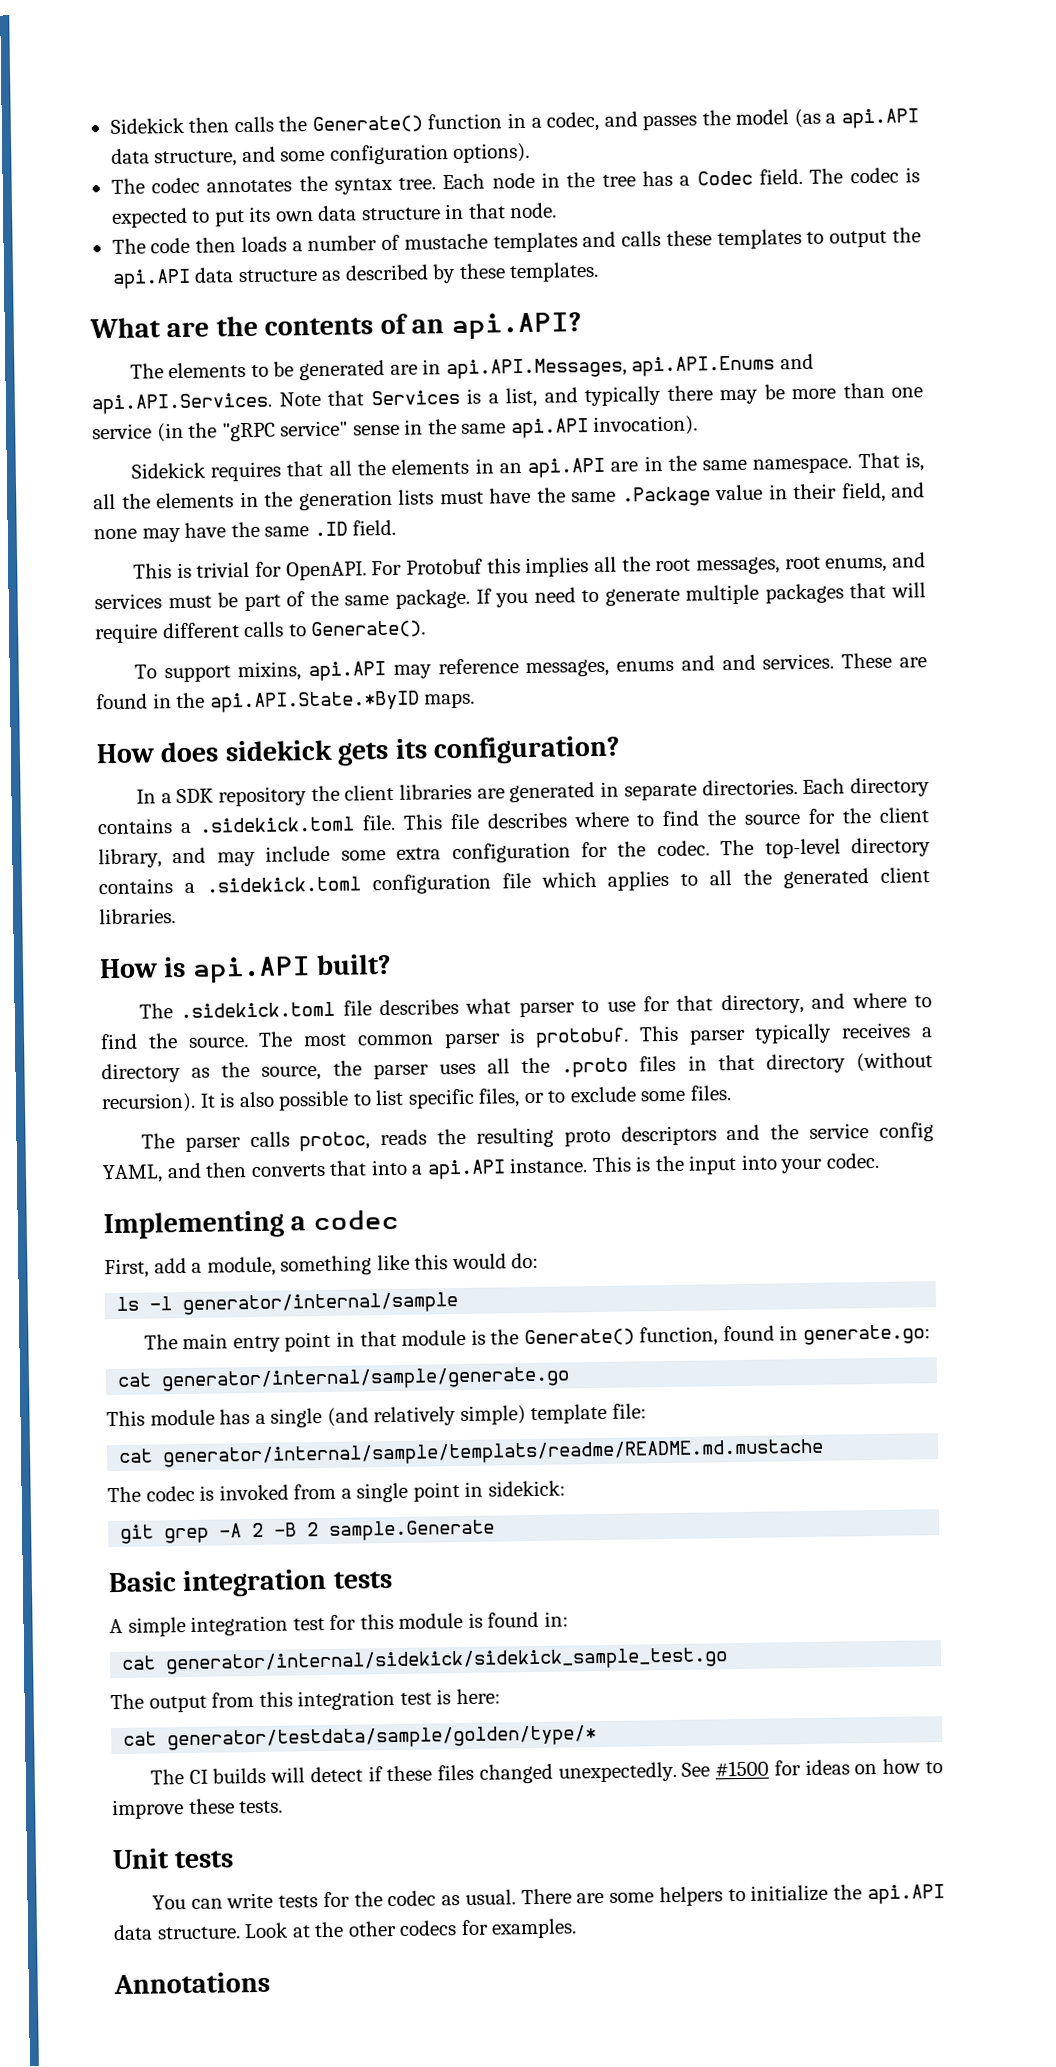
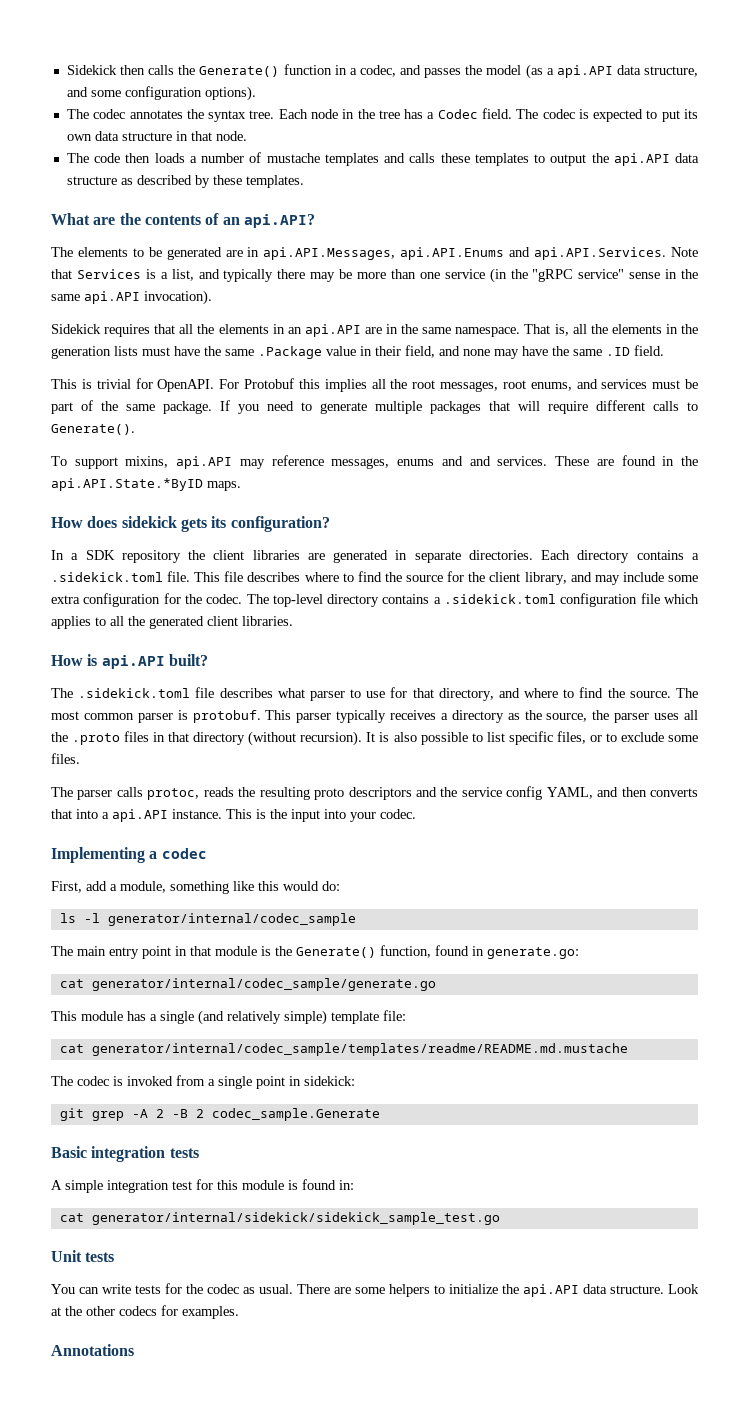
[182,1292,460,1316] generator/internal/sample -> [107,913,356,926] generator/internal/codec_sample
[161,1366,571,1392] generator/internal/sample/generate.go -> [91,978,436,991] generator/internal/codec_sample/generate.go
[162,1438,825,1468] generator/internal/sample/templats/readme/README.md.mustache -> [91,1043,628,1056] generator/internal/codec_sample/templates/readme/README.md.mustache
[329,1519,496,1541] sample.Generate -> [211,1108,380,1121] codec_sample.Generate
[110,1688,501,1713] [123,1725,598,1751] [149,1758,943,1785] [112,1798,284,1820] // The output from this integration test is here: // cat generator/testdata/sample/golden/type/* // The CI builds will detect if these files changed unexpectedly. See #1500 for ideas on how to improve these tests. -> (500, 1218) none

